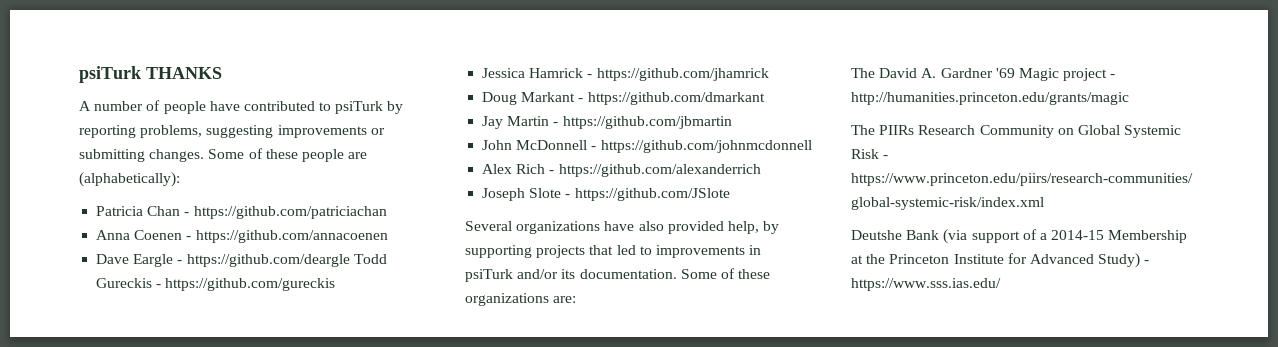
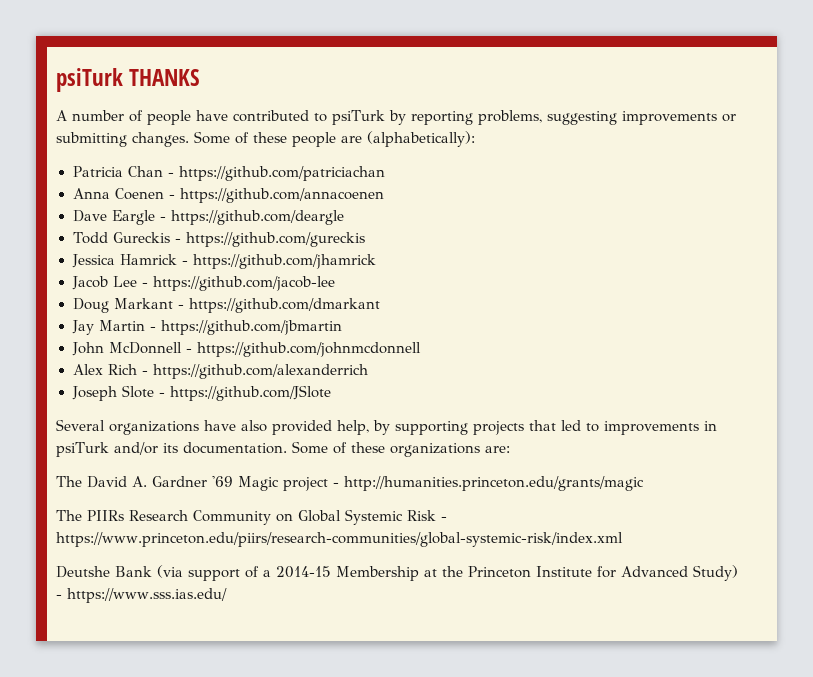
(350, 260) none -> (344, 217) //
(769, 74) none -> [71,276,335,291] // Jacob Lee - https://github.com/jacob-lee

